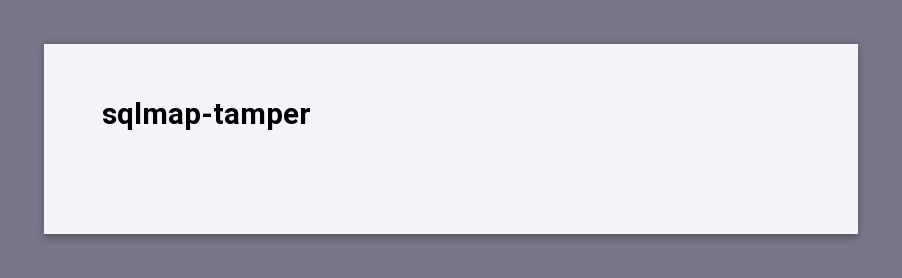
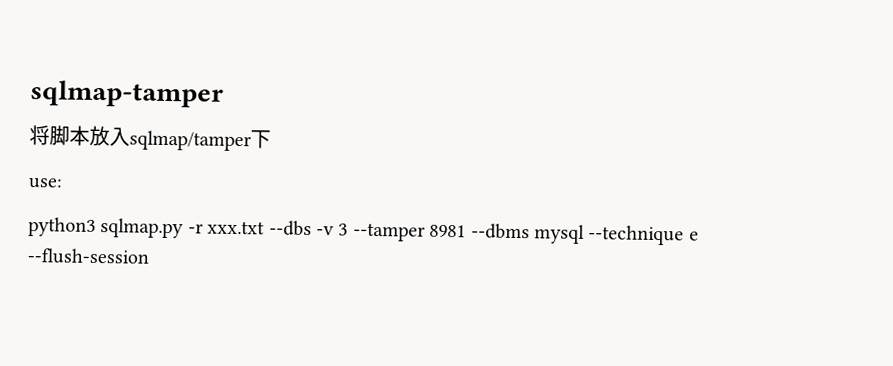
(311, 116) none -> [29,125,271,152] [28,178,63,189] [28,217,699,246] [27,248,150,265] // 将脚本放入sqlmap/tamper下 // use: // python3 sqlmap.py -r xxx.txt --dbs -v 3 --tamper 8981 --dbms mysql --technique e --flush-session

